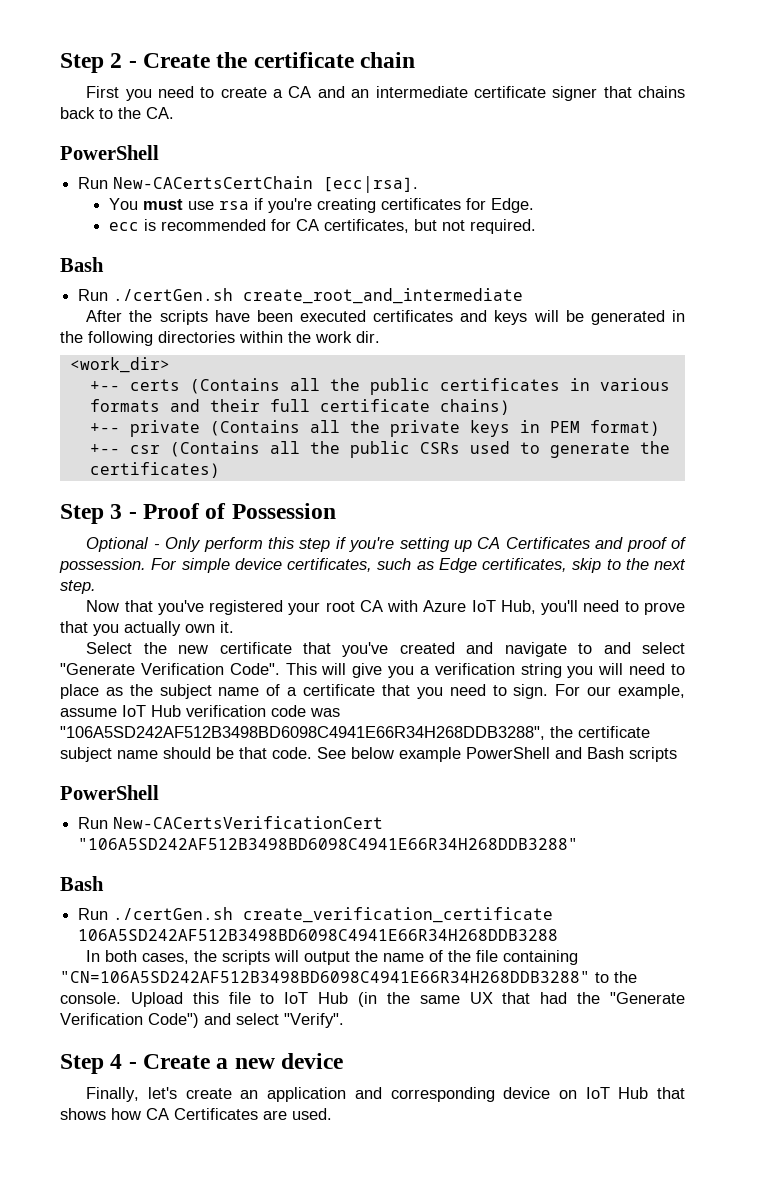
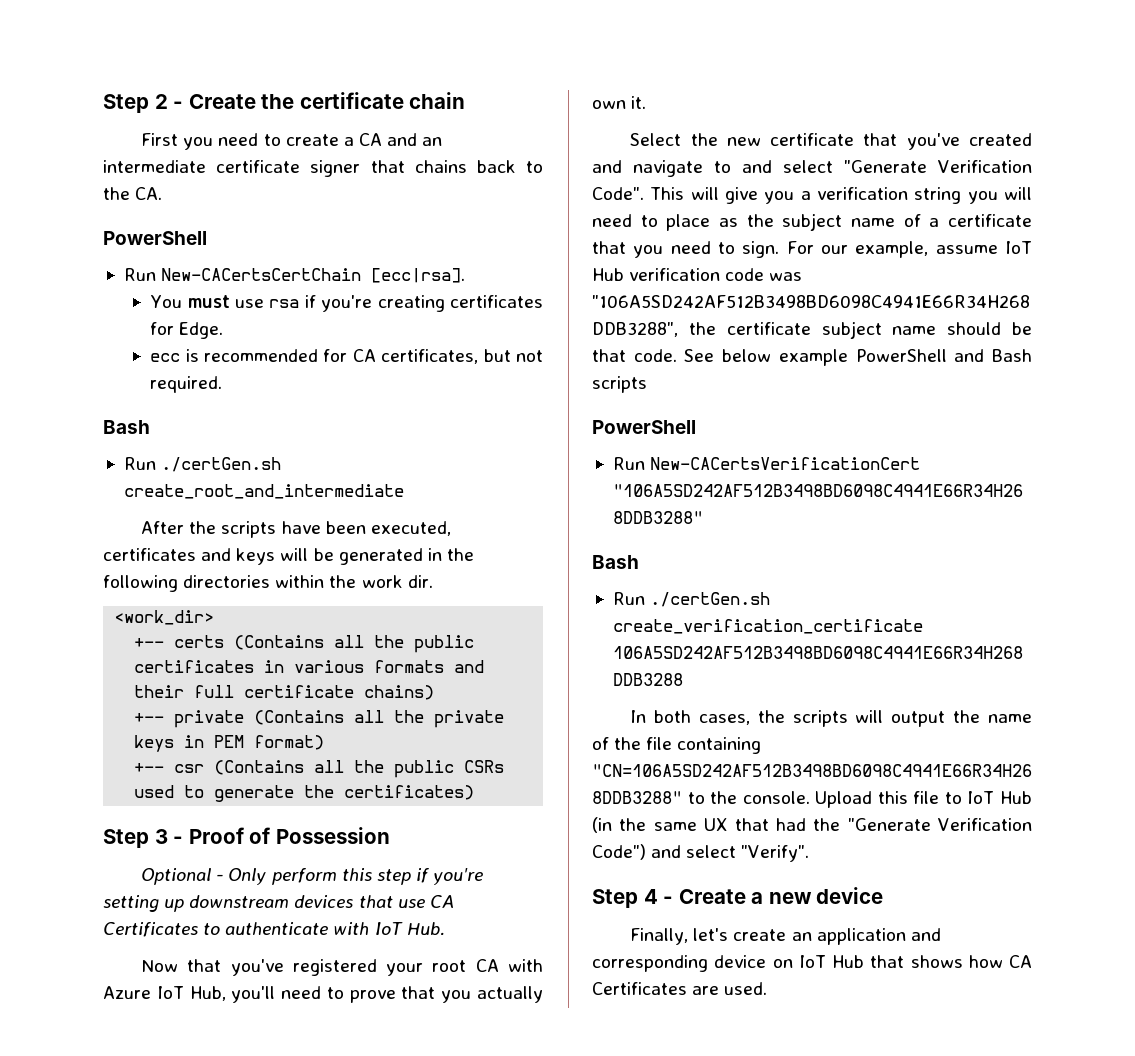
[300,310,367,322] executed -> [370,521,451,536] executed,
[477,537,687,552] [59,558,686,573] [60,580,96,594] CA Certificates and proof of possession. For simple device certificates, such as Edge certificates, skip to the next step. -> [189,895,454,908] [103,922,445,937] downstream devices that use CA Certificates to authenticate with IoT Hub.

